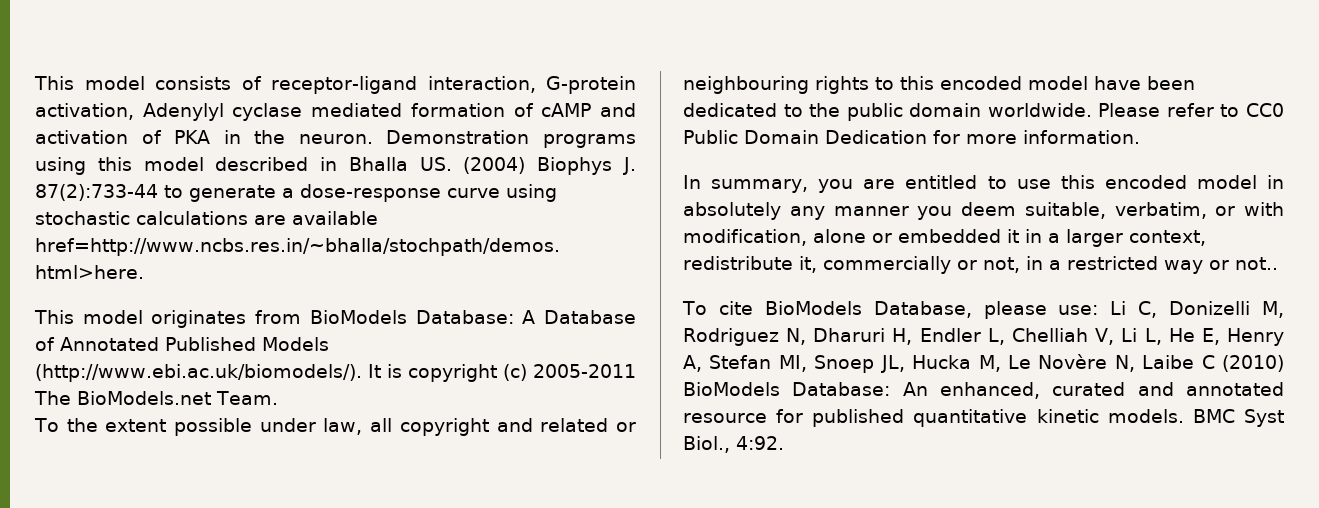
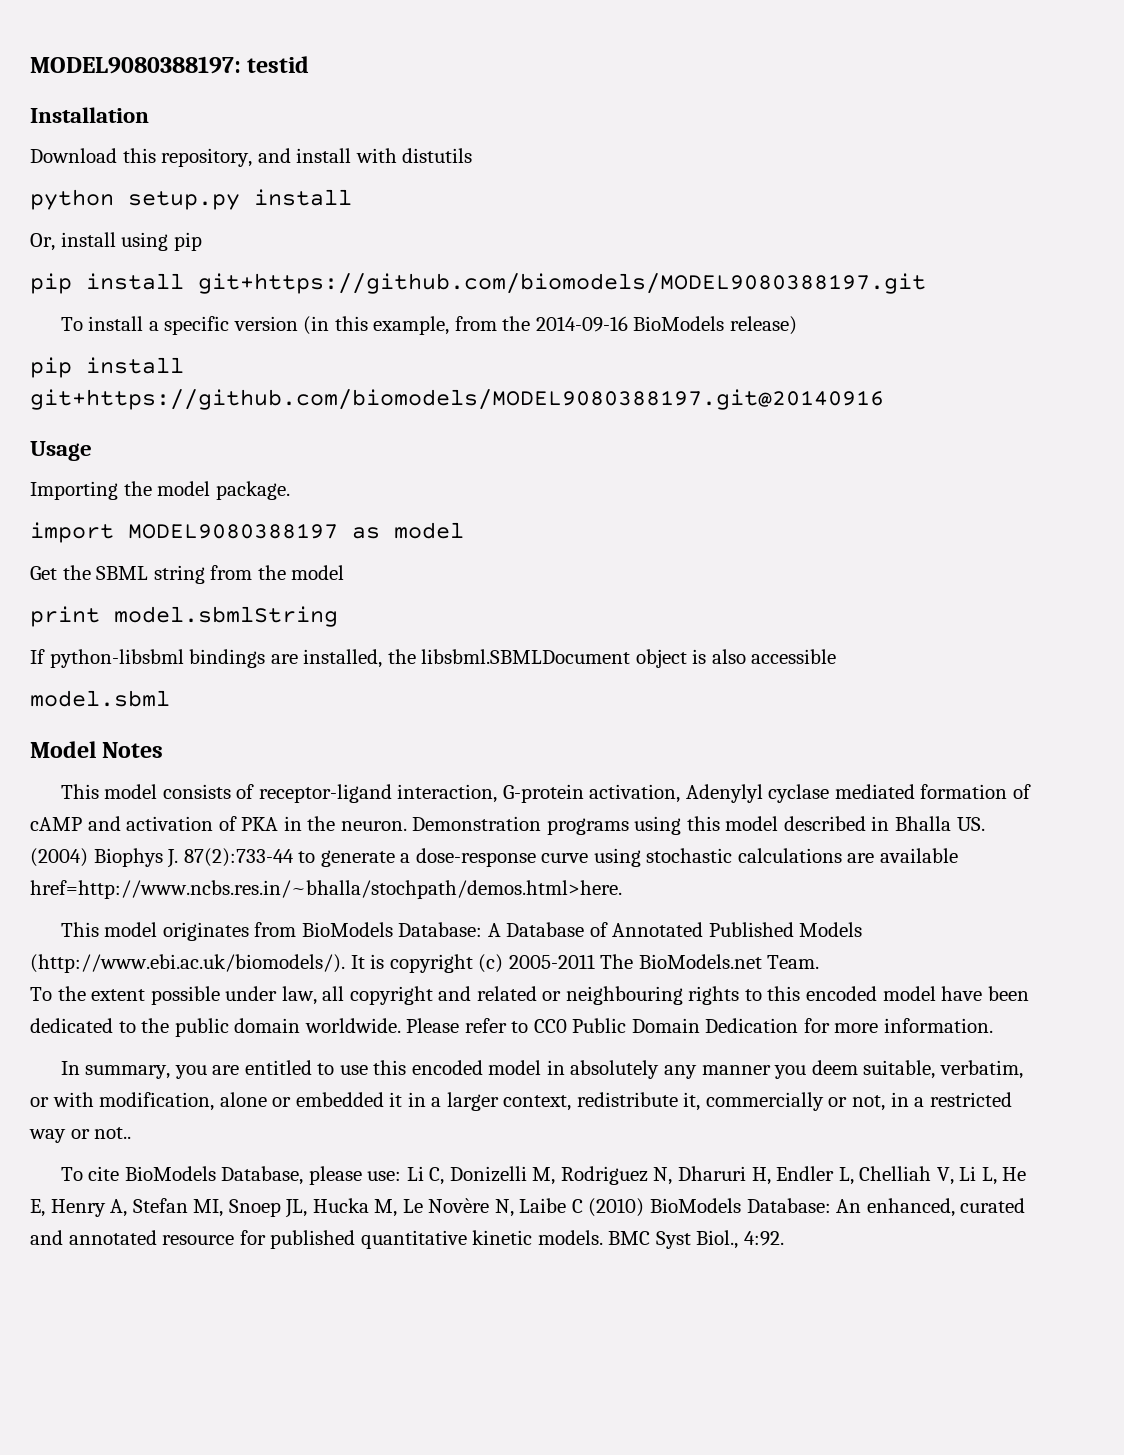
(34, 83) none -> [30,56,310,74] [30,107,149,123] [30,148,473,167] [30,189,352,210] [30,232,202,251] [30,273,926,294] [60,316,797,335] [30,357,184,378] [30,389,884,410] [30,441,92,461] [30,481,290,500] [30,522,464,543] [30,565,345,584] [30,606,338,627] [30,649,837,668] [30,690,170,707] [30,741,164,758] MODEL9080388197: testid // Installation // Download this repository, and install with distutils // python setup.py install // Or, install using pip // pip install git+https://github.com/biomodels/MODEL9080388197.git // To install a specific version (in this example, from the 2014-09-16 BioModels release) // pip install git+https://github.com/biomodels/MODEL9080388197.git@20140916 // Usage // Importing the model package. // import MODEL9080388197 as model // Get the SBML string from the model // print model.sbmlString // If python-libsbml bindings are installed, the libsbml.SBMLDocument object is also accessible // model.sbml // Model Notes //

